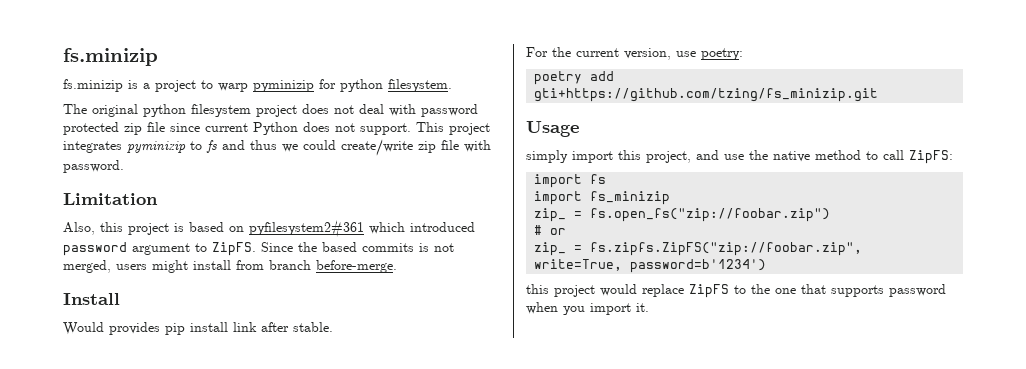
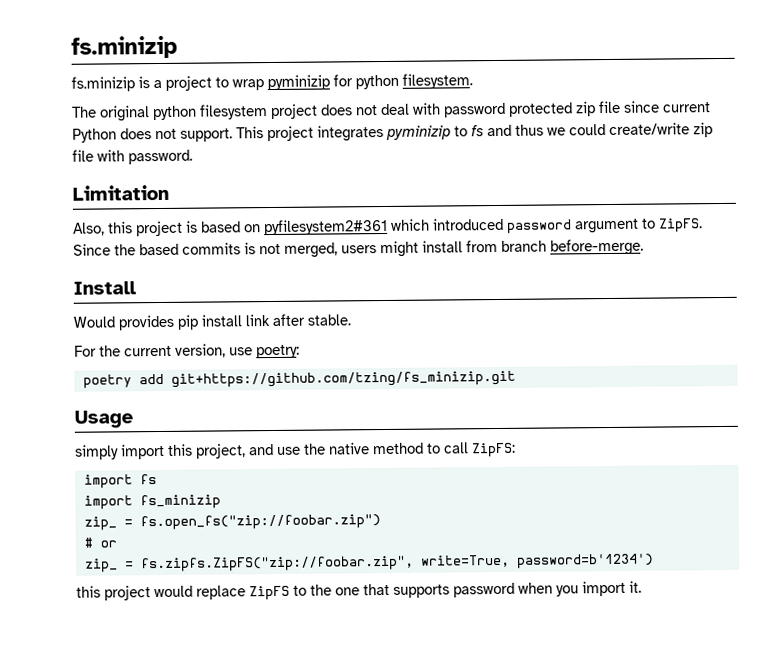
[218,83,248,92] warp -> [232,79,264,91] wrap
[534,88,879,102] gti+https://github.com/tzing/fs_minizip.git -> [170,370,516,388] git+https://github.com/tzing/fs_minizip.git

